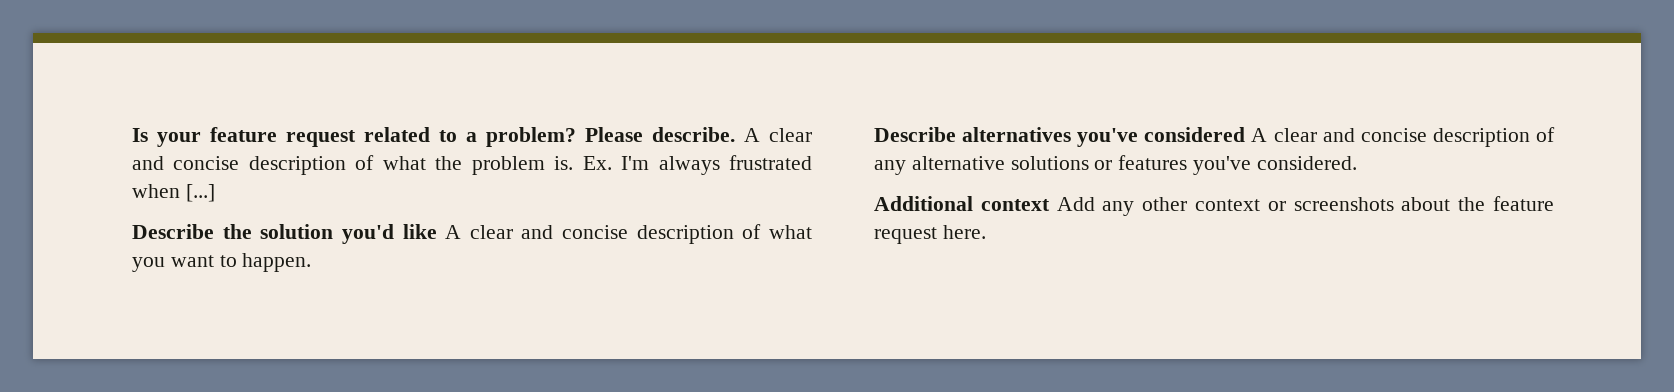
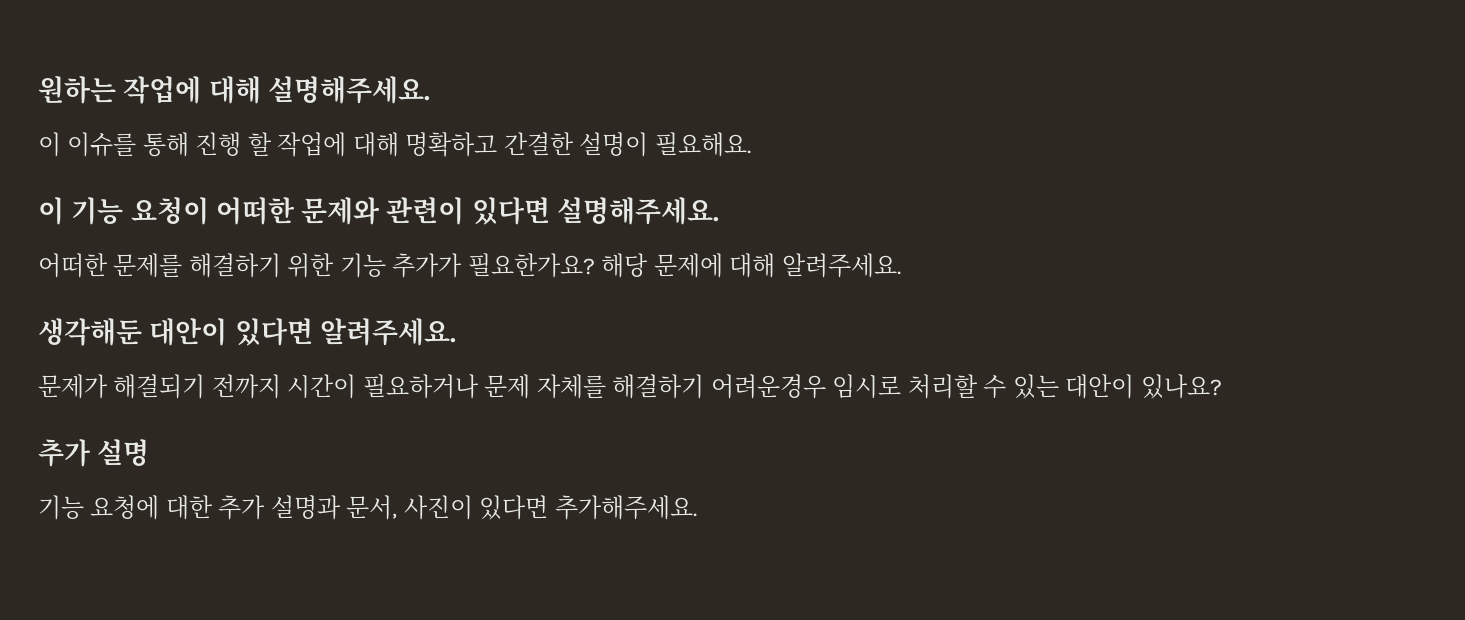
[132,127,812,147] [132,155,812,175] [132,184,215,202] [132,224,812,244] [132,253,312,272] [874,127,1555,147] [874,155,1357,175] [874,196,1554,216] [874,225,986,244] Is your feature request related to a problem? Please describe. A clear and concise description of what the problem is. Ex. I'm always frustrated when [...] // Describe the solution you'd like A clear and concise description of what you want to happen. // Describe alternatives you've considered A clear and concise description of any alternative solutions or features you've considered. // Additional context Add any other context or screenshots about the feature request here. -> [38,76,430,104] [38,132,751,157] [38,197,720,225] [38,253,901,278] [38,318,456,346] [38,374,1222,399] [38,439,150,467] [38,495,697,520] 원하는 작업에 대해 설명해주세요. // 이 이슈를 통해 진행 할 작업에 대해 명확하고 간결한 설명이 필요해요. // 이 기능 요청이 어떠한 문제와 관련이 있다면 설명해주세요. // 어떠한 문제를 해결하기 위한 기능 추가가 필요한가요? 해당 문제에 대해 알려주세요. // 생각해둔 대안이 있다면 알려주세요. // 문제가 해결되기 전까지 시간이 필요하거나 문제 자체를 해결하기 어려운경우 임시로 처리할 수 있는 대안이 있나요? // 추가 설명 // 기능 요청에 대한 추가 설명과 문서, 사진이 있다면 추가해주세요.

